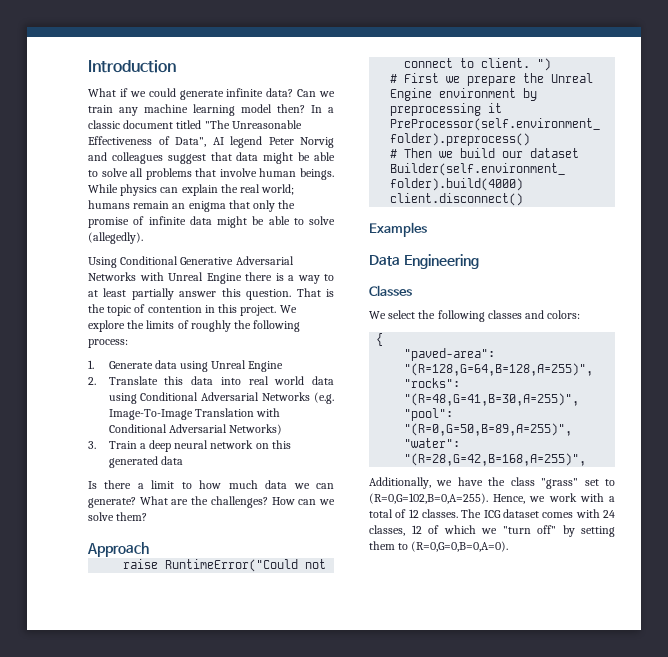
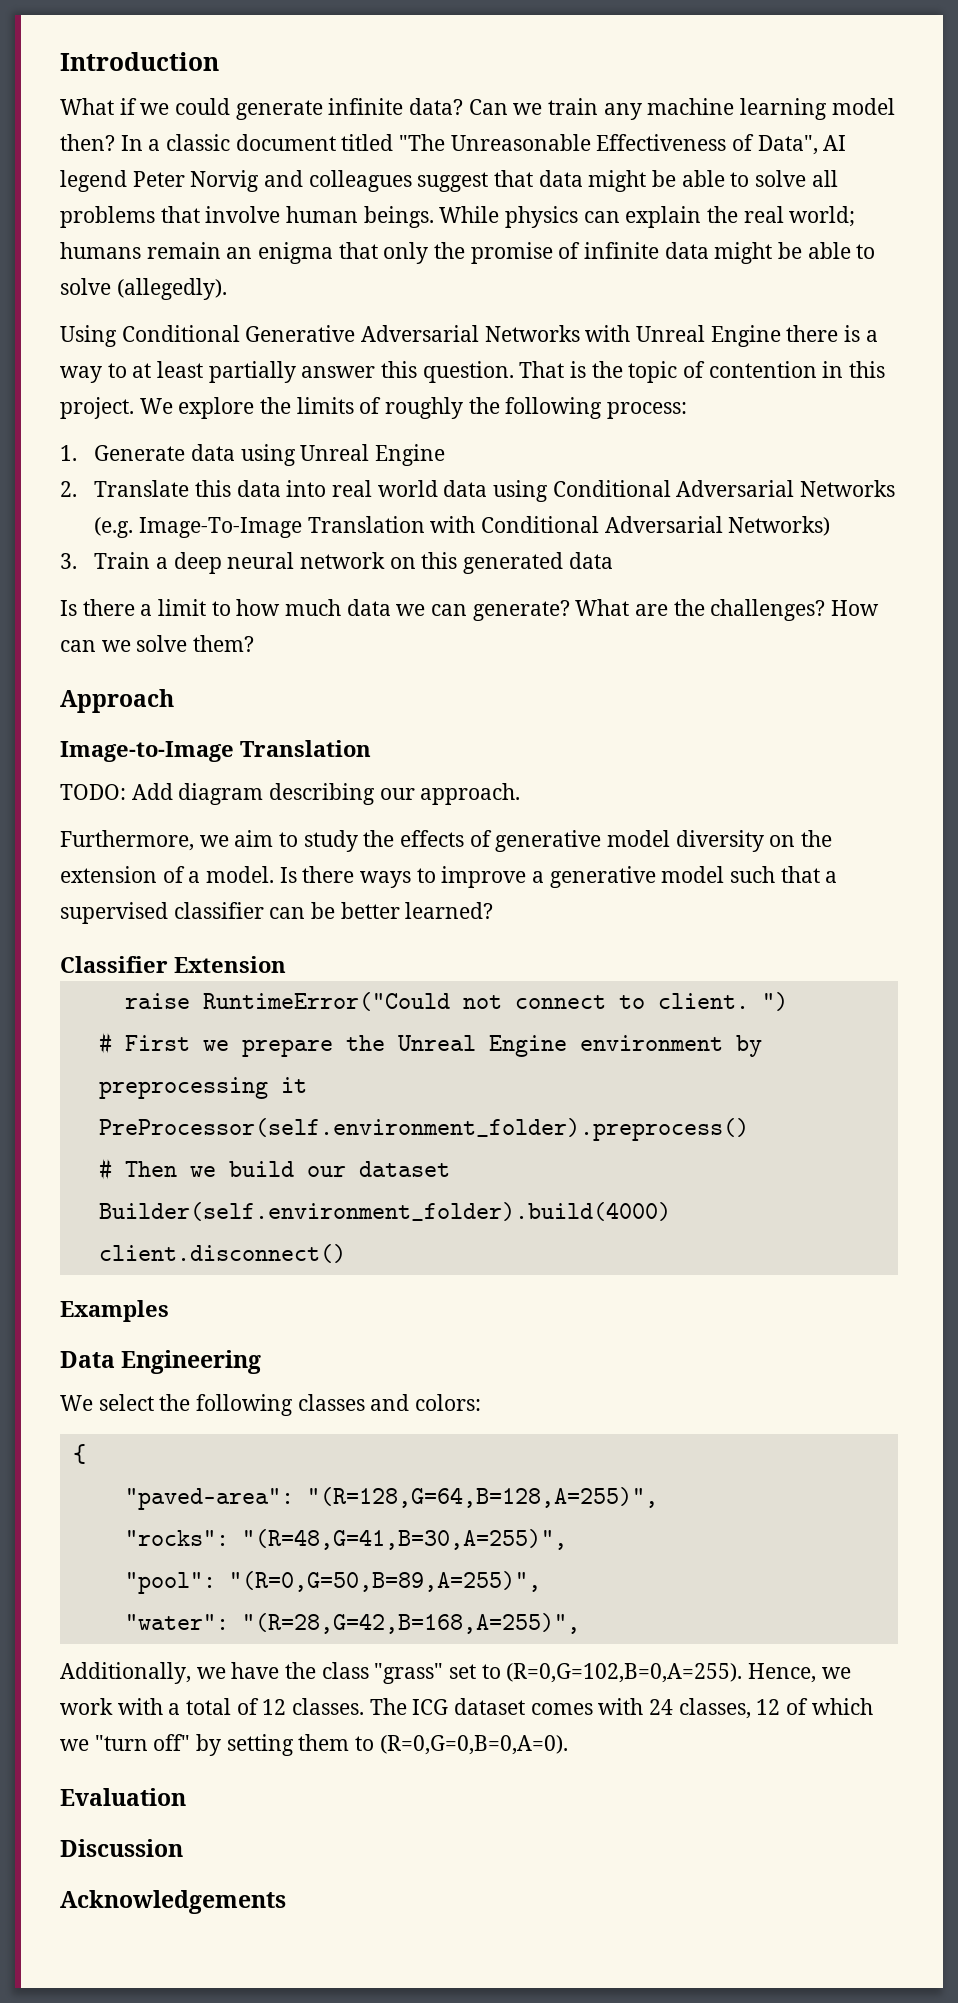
(149, 549) none -> [60,740,371,762] [60,783,521,805] [60,830,833,852] [60,866,838,888] [60,902,494,924] [60,956,286,973] // Image-to-Image Translation // TODO: Add diagram describing our approach. // Furthermore, we aim to study the effects of generative model diversity on the extension of a model. Is there ways to improve a generative model such that a supervised classifier can be better learned? // Classifier Extension
[369,285,412,296] // Classes -> (262, 1362) none
(509, 546) none -> [60,1788,186,1806] [60,1839,183,1857] [60,1890,286,1914] // Evaluation // Discussion // Acknowledgements

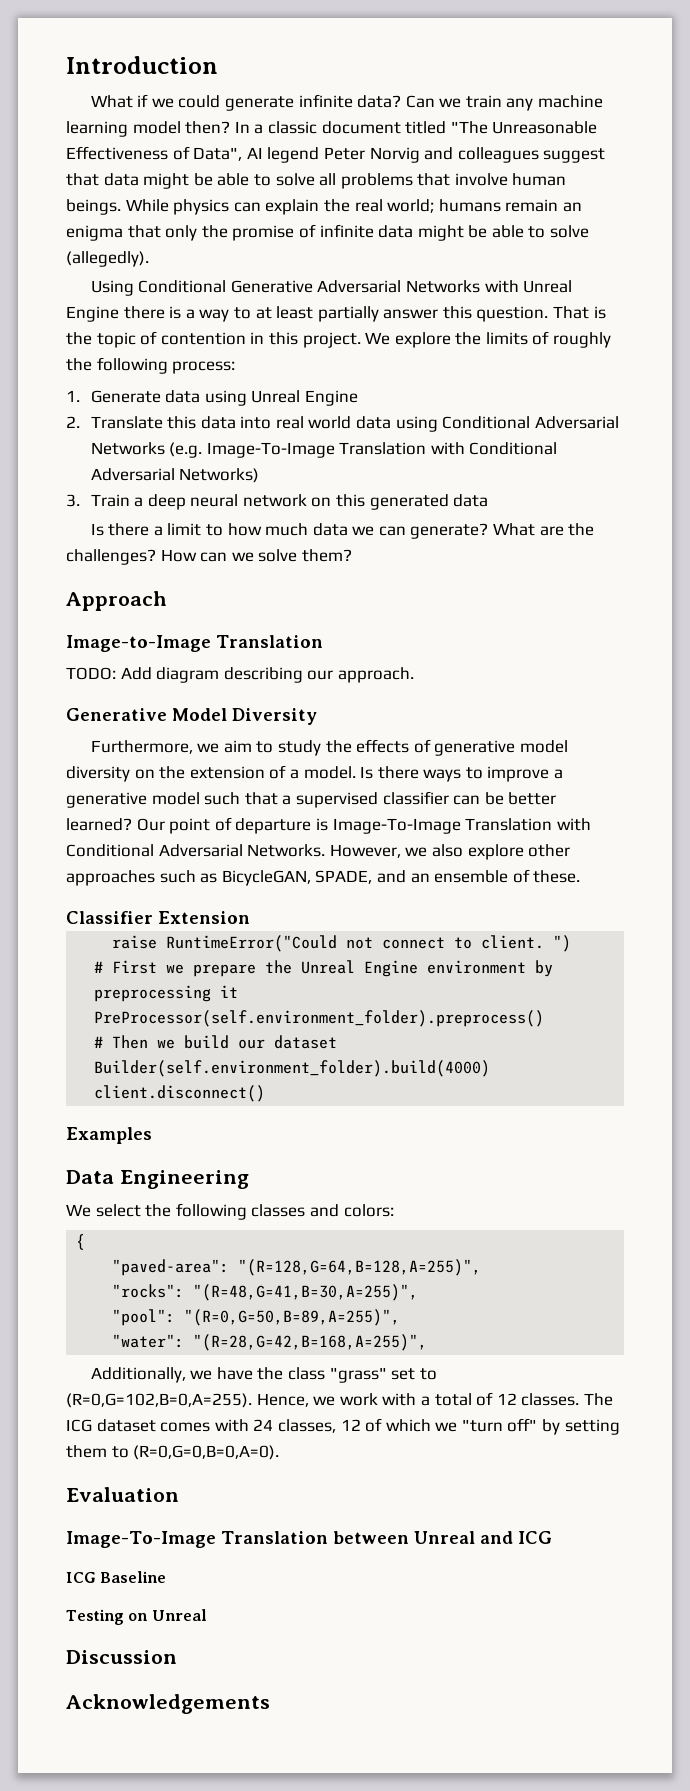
(521, 794) none -> [66,708,317,725] // Generative Model Diversity
(494, 910) none -> [136,817,591,834] [66,844,571,860] [66,869,581,886] Our point of departure is Image-To-Image Translation with Conditional Adversarial Networks. However, we also explore other approaches such as BicycleGAN, SPADE, and an ensemble of these.
(186, 1797) none -> [66,1531,552,1548] [66,1571,167,1583] [66,1609,207,1625] // Image-To-Image Translation between Unreal and ICG // ICG Baseline // Testing on Unreal

